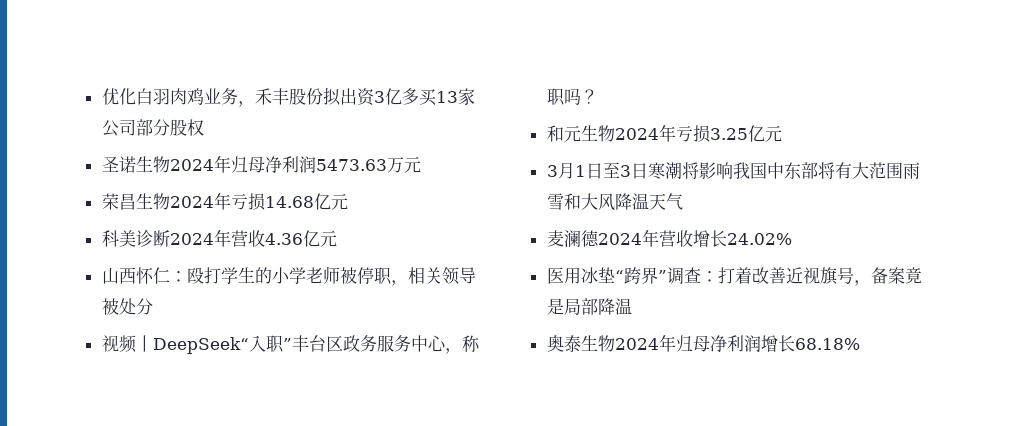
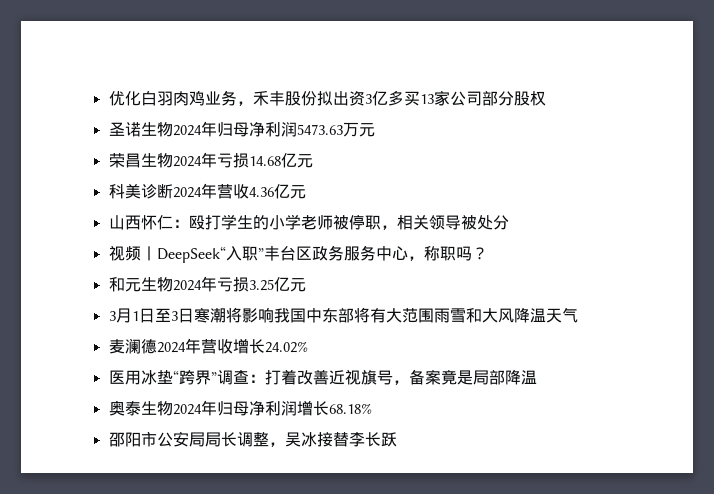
(860, 344) none -> [108,431,397,447] // 邵阳市公安局局长调整，吴冰接替李长跃

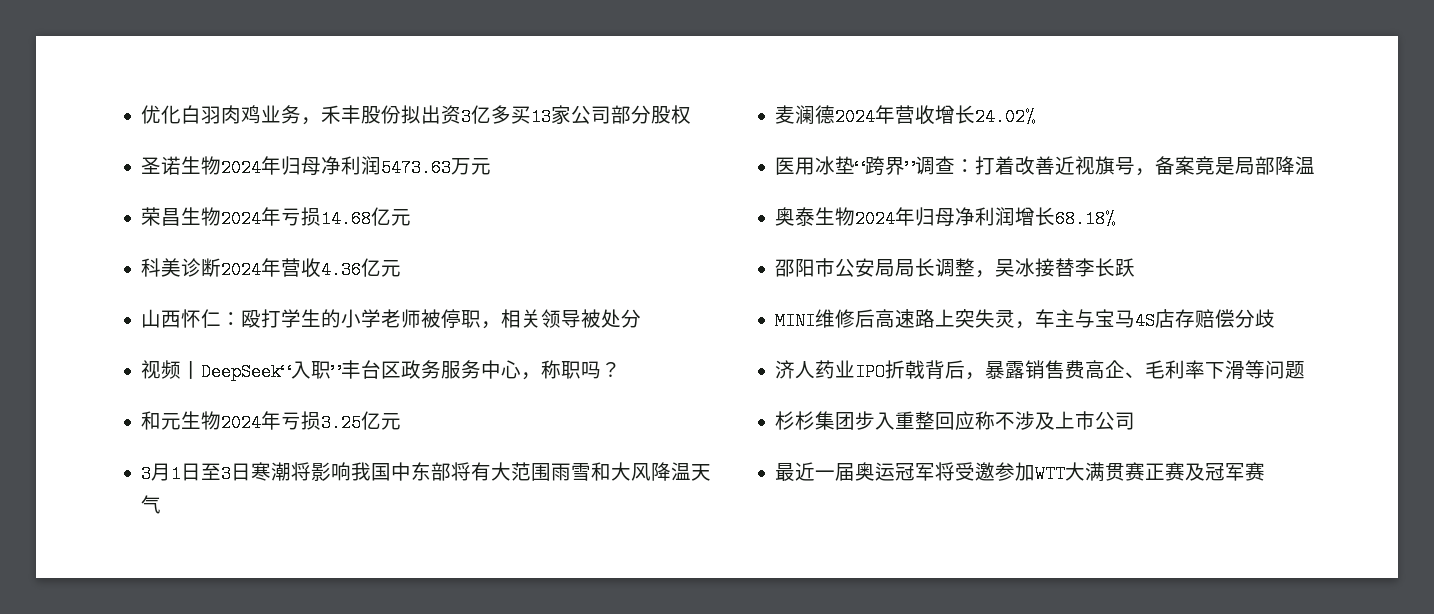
(397, 439) none -> [775,309,1276,330] [775,360,1306,381] [775,411,1136,430] [775,462,1266,483] // MINI维修后高速路上突失灵，车主与宝马4S店存赔偿分歧 // 济人药业IPO折戟背后，暴露销售费高企、毛利率下滑等问题 // 杉杉集团步入重整回应称不涉及上市公司 // 最近一届奥运冠军将受邀参加WTT大满贯赛正赛及冠军赛

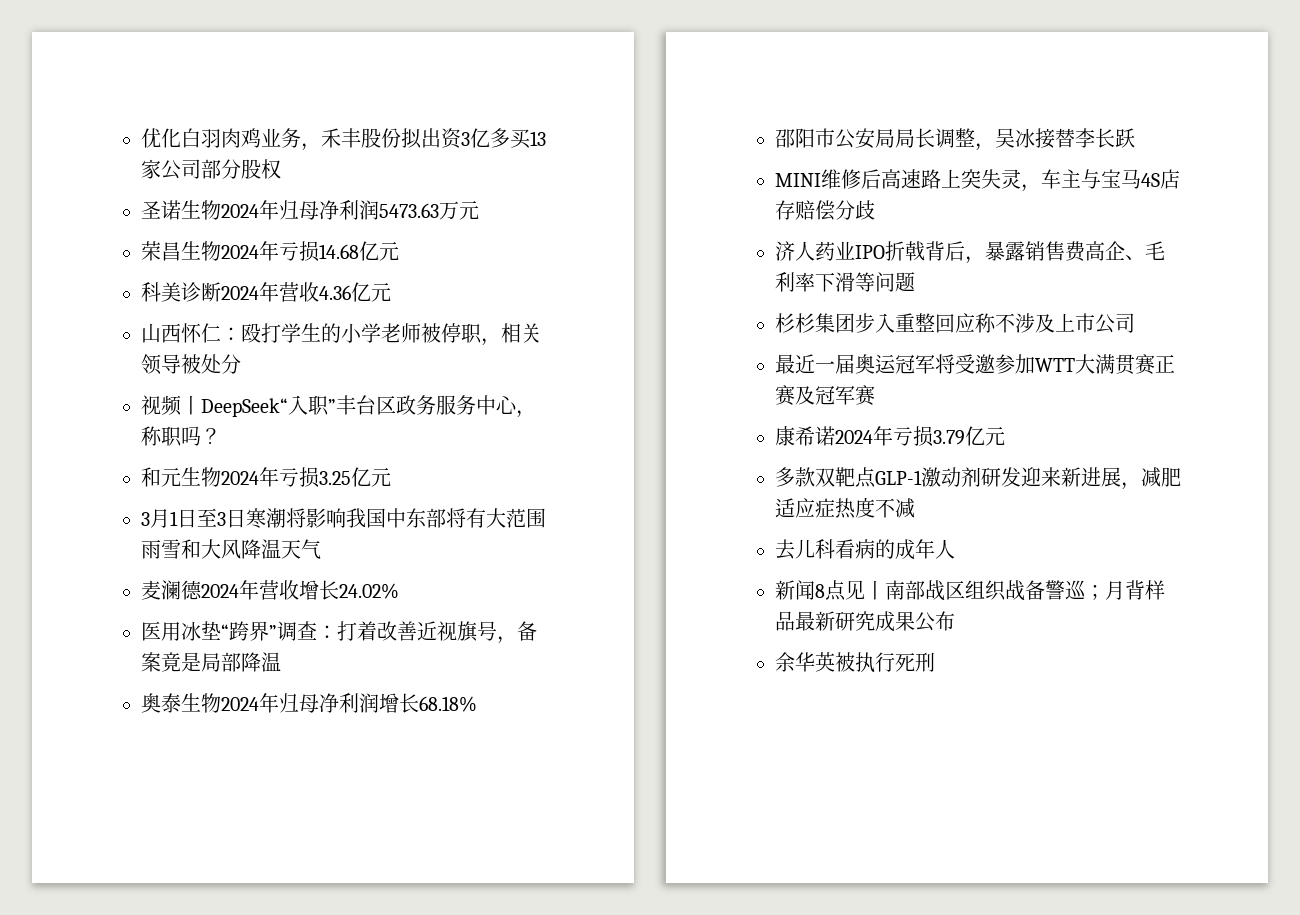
(1266, 471) none -> [775,426,1005,447] [775,467,1181,490] [775,497,915,519] [775,539,955,560] [775,580,1165,601] [775,611,955,632] [775,652,935,673] // 康希诺2024年亏损3.79亿元 // 多款双靶点GLP-1激动剂研发迎来新进展，减肥适应症热度不减 // 去儿科看病的成年人 // 新闻8点见丨南部战区组织战备警巡；月背样品最新研究成果公布 // 余华英被执行死刑

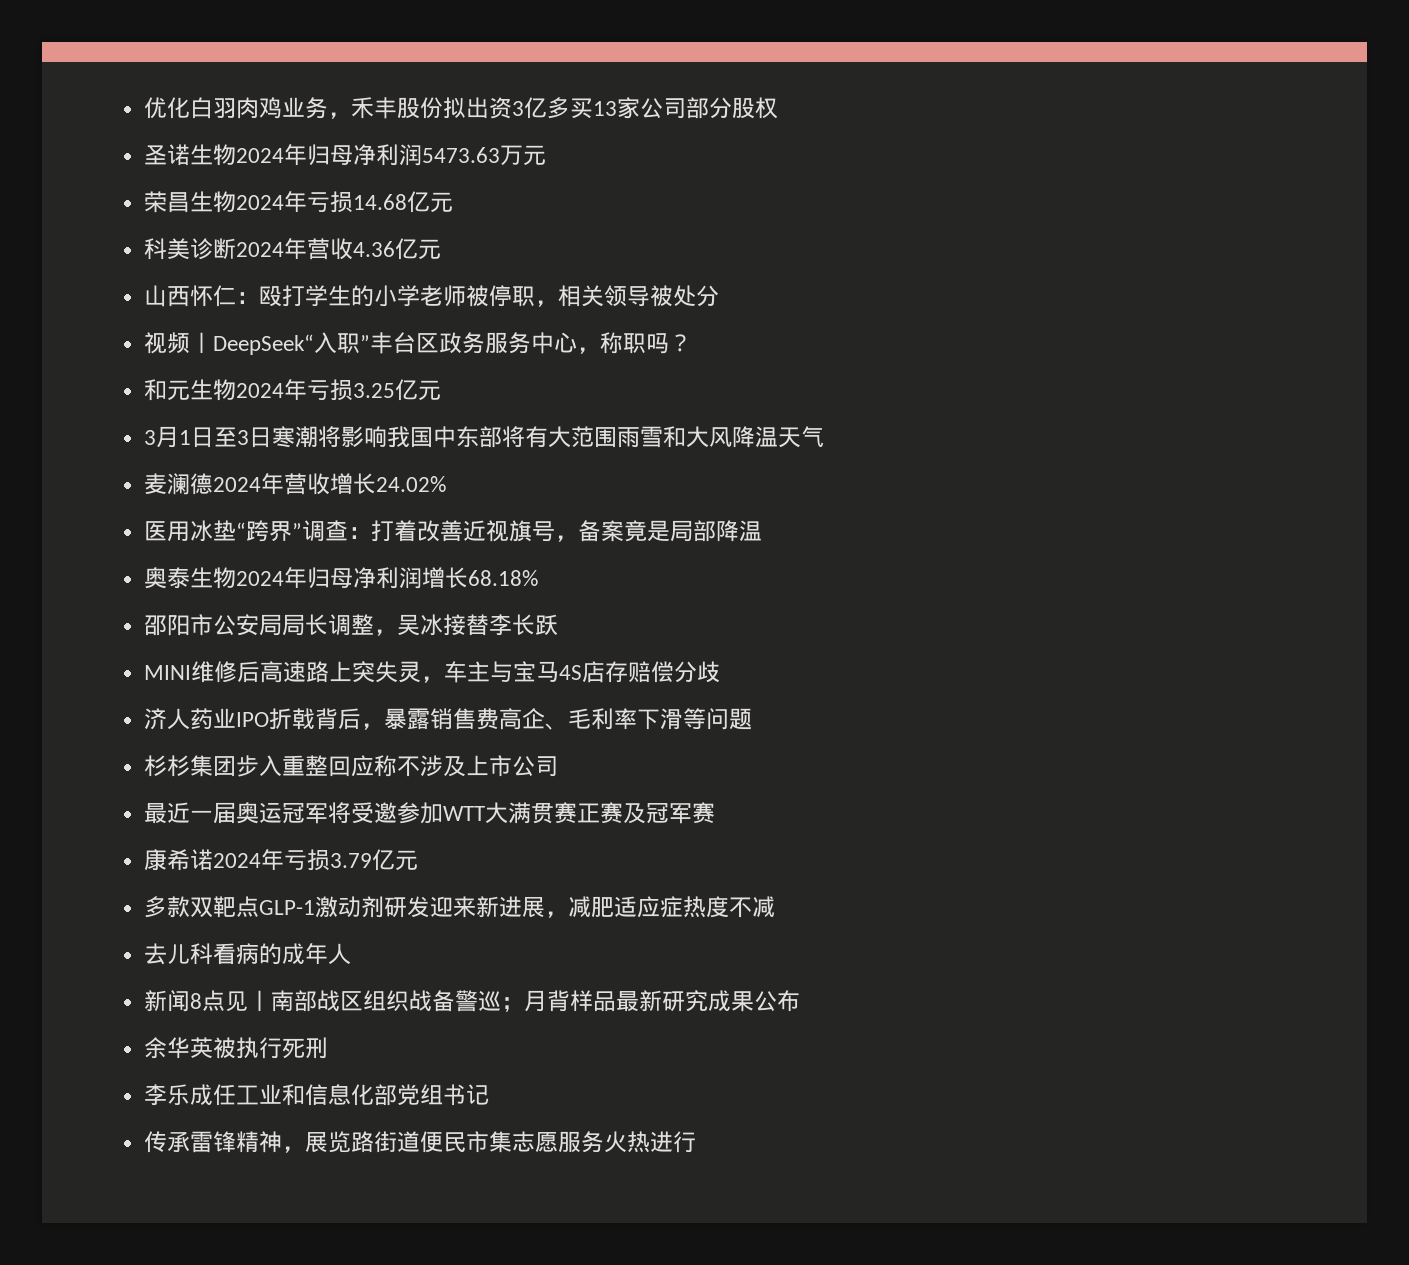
(935, 662) none -> [144,1084,490,1106] [144,1131,697,1153] // 李乐成任工业和信息化部党组书记 // 传承雷锋精神，展览路街道便民市集志愿服务火热进行

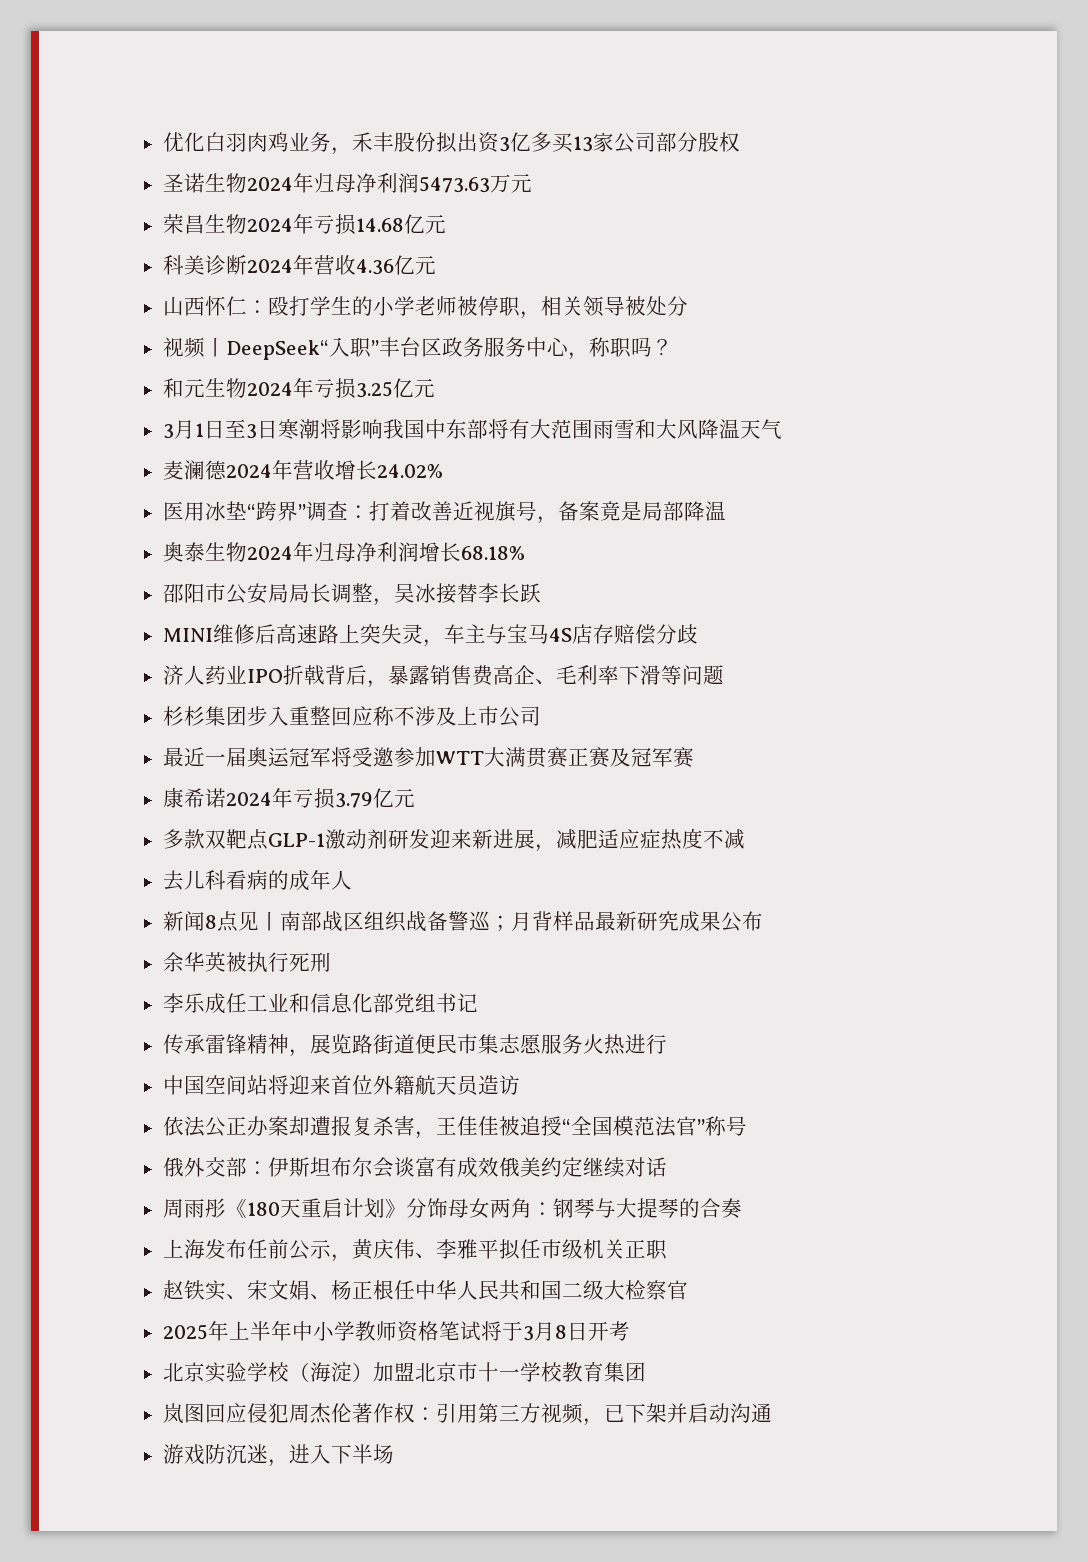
(697, 1142) none -> [162,1075,520,1096] [162,1116,747,1139] [162,1157,667,1178] [162,1198,742,1219] [162,1239,667,1262] [162,1280,688,1301] [162,1321,630,1342] [162,1362,646,1383] [162,1403,772,1426] [162,1444,394,1467] // 中国空间站将迎来首位外籍航天员造访 // 依法公正办案却遭报复杀害，王佳佳被追授“全国模范法官”称号 // 俄外交部：伊斯坦布尔会谈富有成效俄美约定继续对话 // 周雨彤《180天重启计划》分饰母女两角：钢琴与大提琴的合奏 // 上海发布任前公示，黄庆伟、李雅平拟任市级机关正职 // 赵铁实、宋文娟、杨正根任中华人民共和国二级大检察官 // 2025年上半年中小学教师资格笔试将于3月8日开考 // 北京实验学校（海淀）加盟北京市十一学校教育集团 // 岚图回应侵犯周杰伦著作权：引用第三方视频，已下架并启动沟通 // 游戏防沉迷，进入下半场

